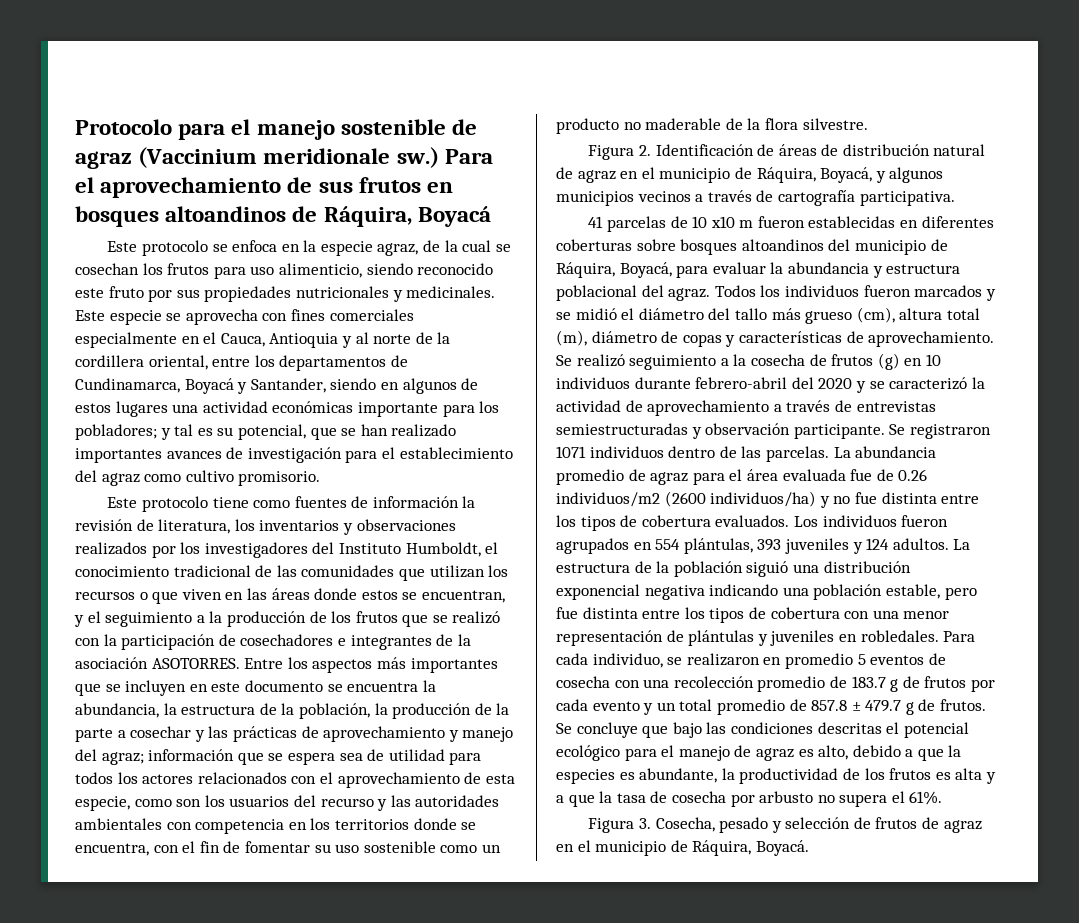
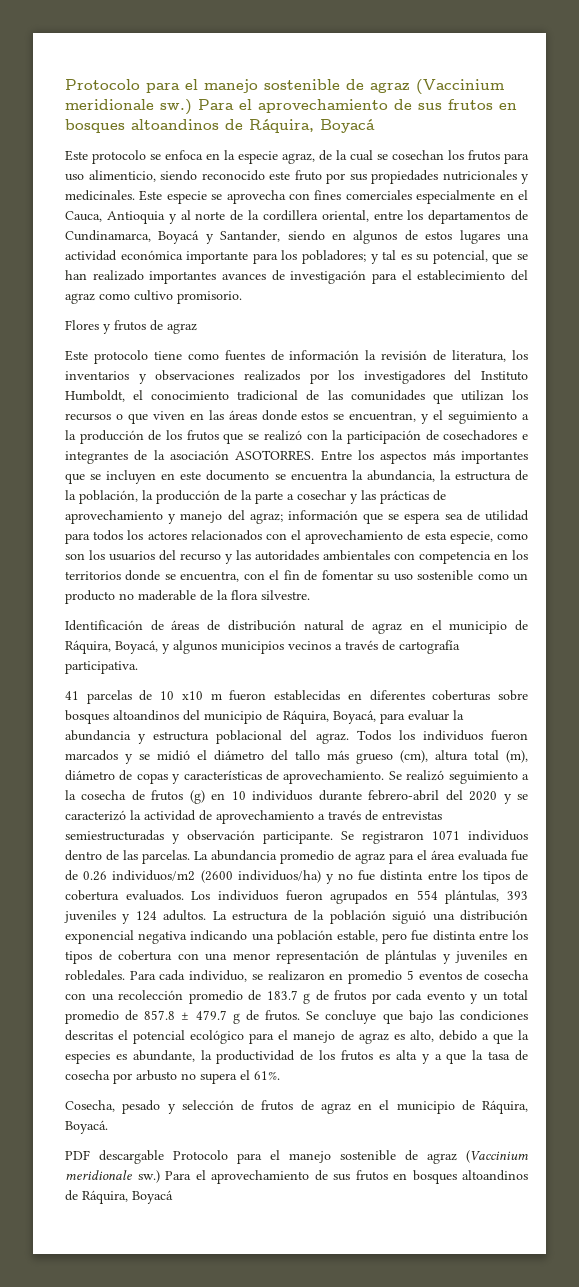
[272,401,354,413] económicas -> [120,250,183,260] económica
(321, 478) none -> [65,320,197,334] // Flores y frutos de agraz
[588,145,651,160] Figura 2. -> (310, 595) none
[588,818,651,833] Figura 3. -> (280, 1075) none
(809, 848) none -> [65,1150,528,1164] [65,1170,528,1184] [65,1190,173,1204] // PDF descargable Protocolo para el manejo sostenible de agraz (Vaccinium meridionale sw.) Para el aprovechamiento de sus frutos en bosques altoandinos de Ráquira, Boyacá

